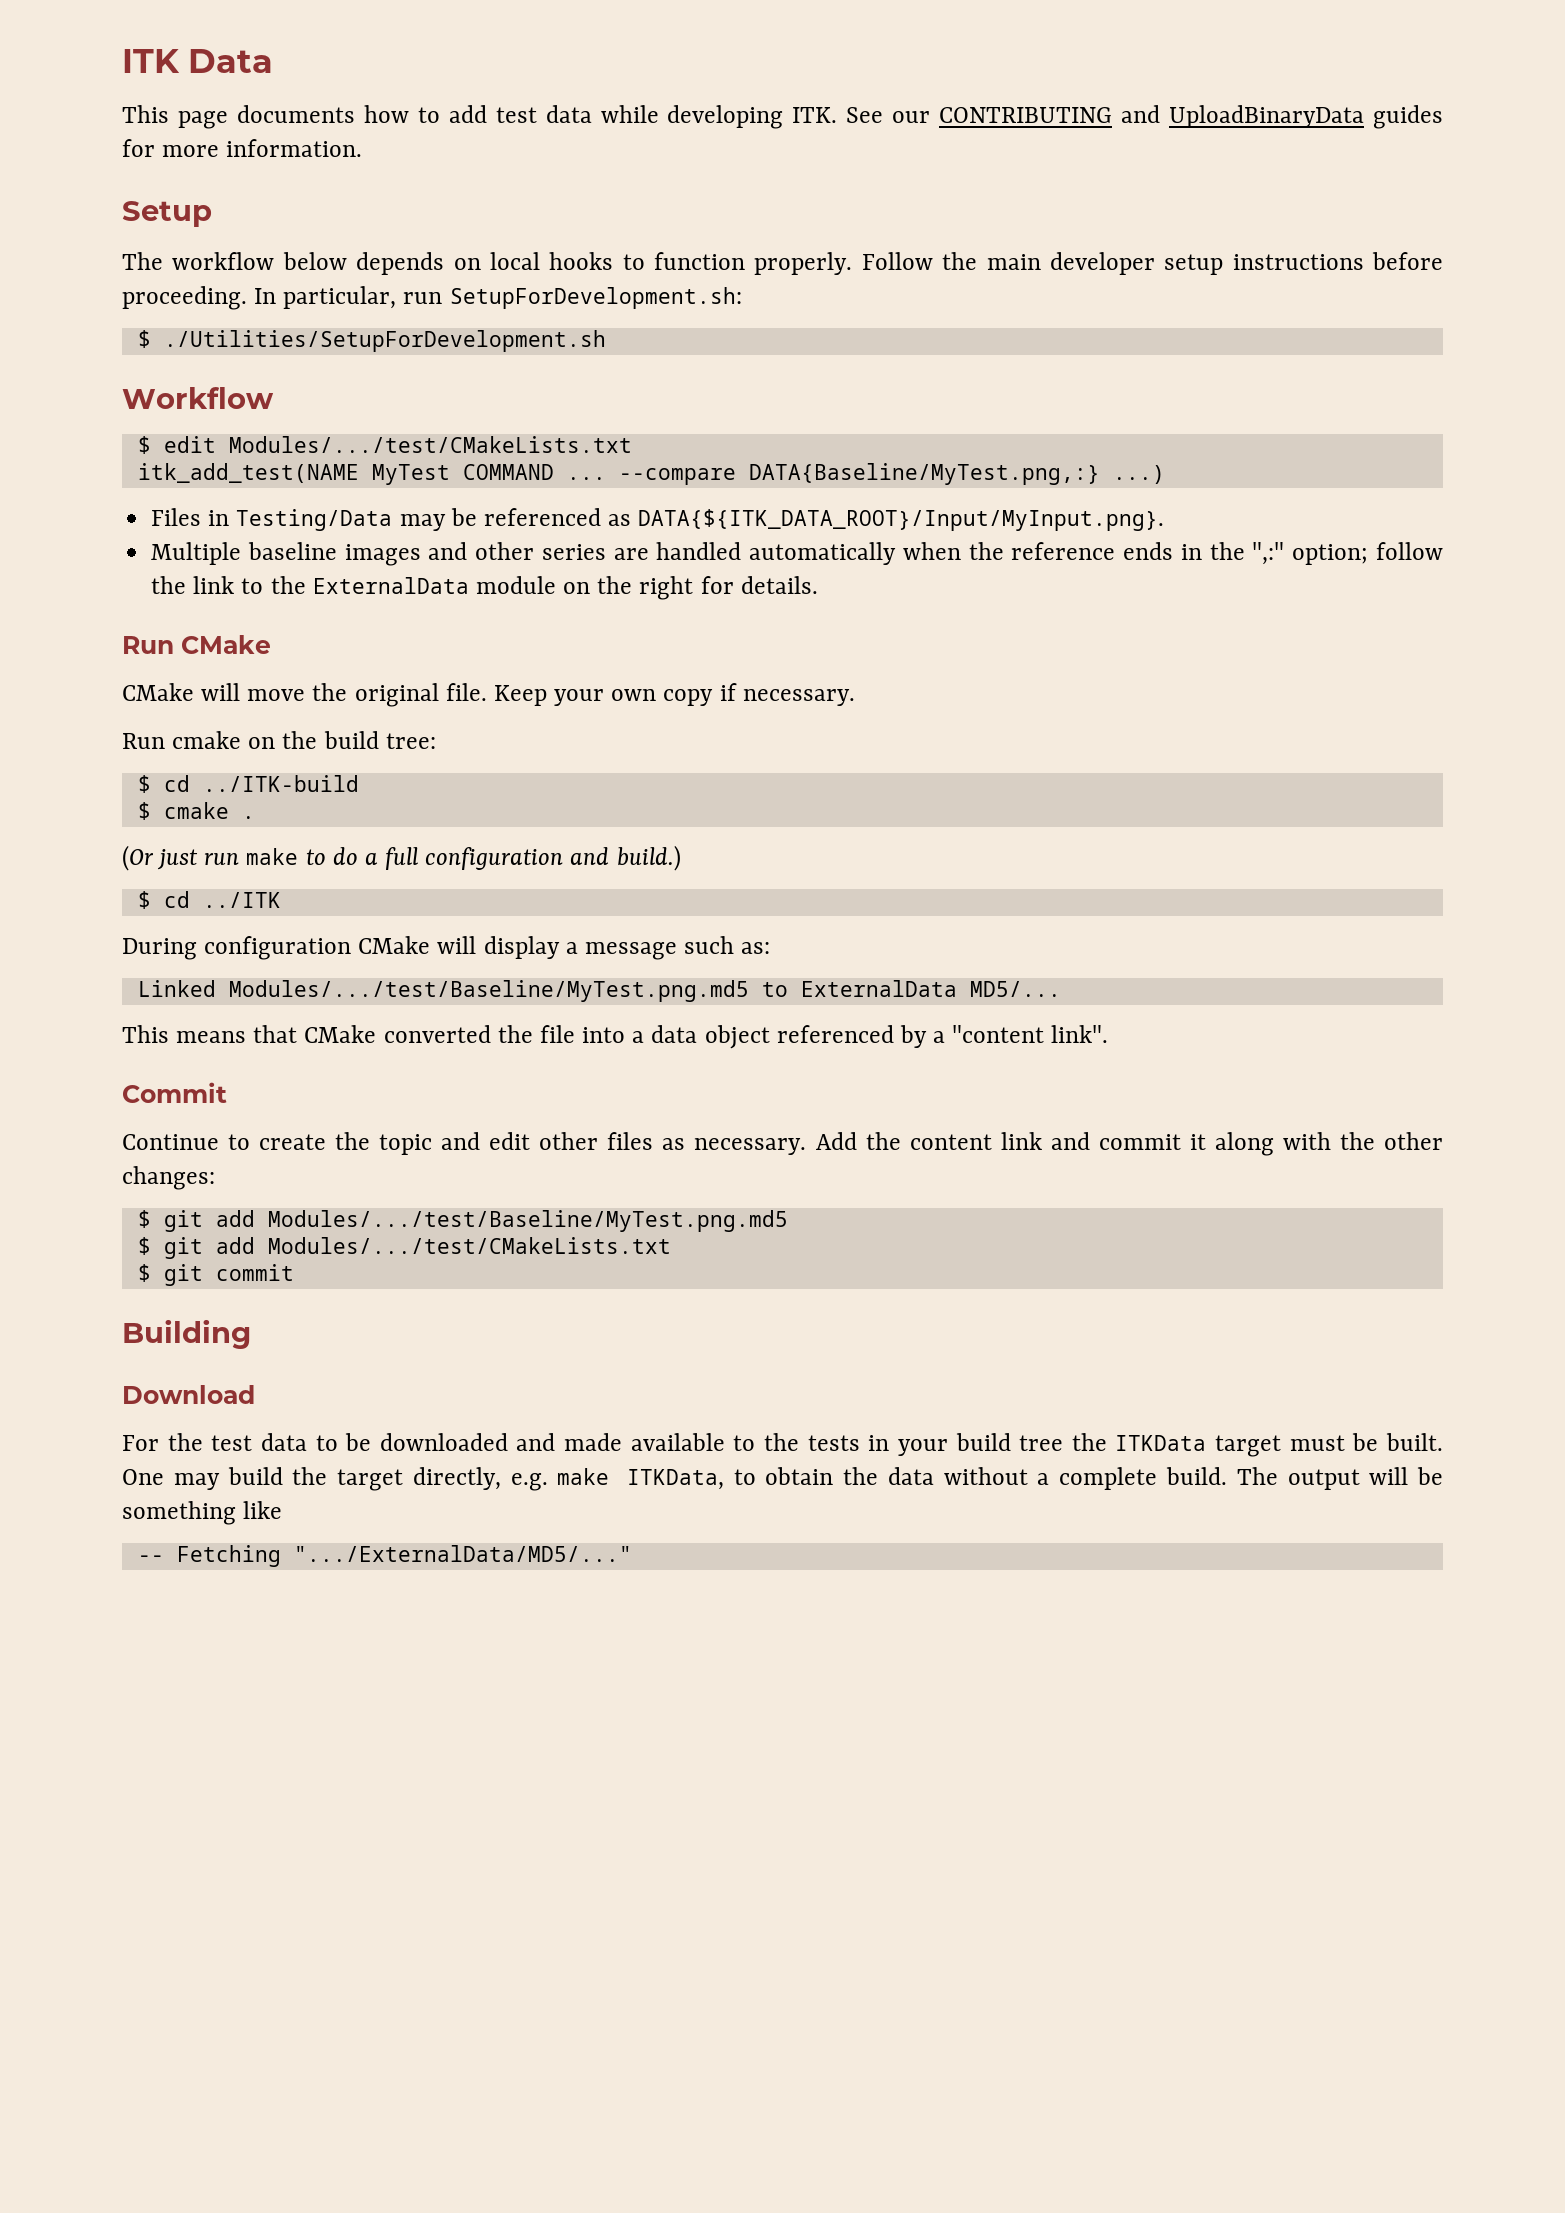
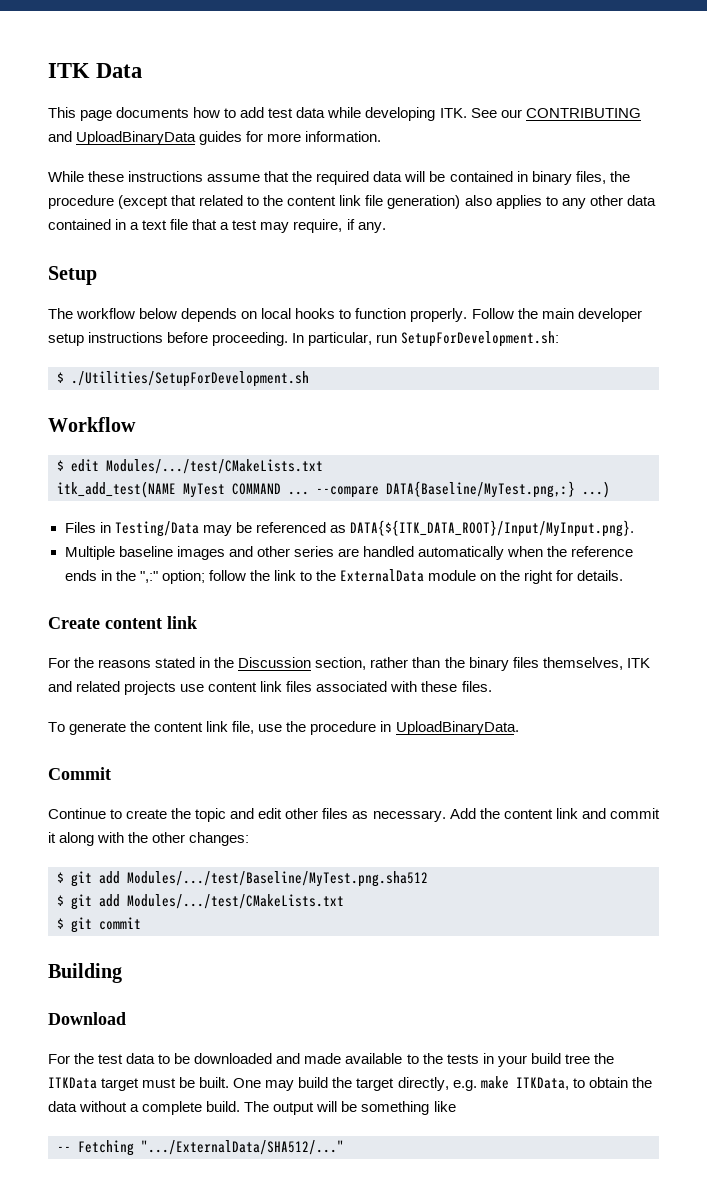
(363, 148) none -> [48,171,630,185] [48,195,656,209] [48,219,386,233] // While these instructions assume that the required data will be contained in binary files, the procedure (except that related to the content link file generation) also applies to any other data contained in a text file that a test may require, if any.
[122,635,271,654] [122,683,855,707] [122,731,436,749] [137,775,359,793] [137,802,255,820] [122,845,681,871] [137,891,281,909] [122,936,771,960] [137,980,1061,1002] [122,1025,1109,1049] Run CMake // CMake will move the original file. Keep your own copy if necessary. // Run cmake on the build tree: // $ cd ../ITK-build // $ cmake . // (Or just run make to do a full configuration and build.) // $ cd ../ITK // During configuration CMake will display a message such as: // Linked Modules/.../test/Baseline/MyTest.png.md5 to ExternalData MD5/... // This means that CMake converted the file into a data object referenced by a "content link". -> [48,616,197,629] [48,657,650,671] [48,681,492,695] [48,721,519,735] Create content link // For the reasons stated in the Discussion section, rather than the binary files themselves, ITK and related projects use content link files associated with these files. // To generate the content link file, use the procedure in UploadBinaryData.
[267,1210,788,1232] Modules/.../test/Baseline/MyTest.png.md5 -> [127,871,428,887] Modules/.../test/Baseline/MyTest.png.sha512
[293,1545,632,1562] ".../ExternalData/MD5/..." -> [141,1140,344,1155] ".../ExternalData/SHA512/..."

